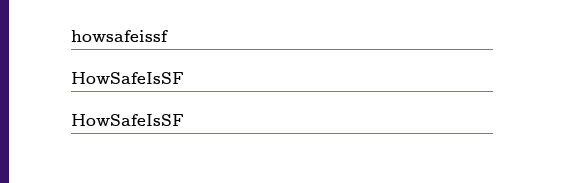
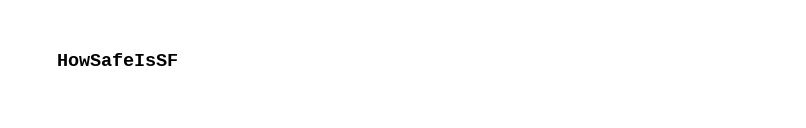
[71,30,168,42] [71,72,184,84] [71,114,184,126] howsafeissf // HowSafeIsSF // HowSafeIsSF -> [57,53,178,66] HowSafeIsSF

